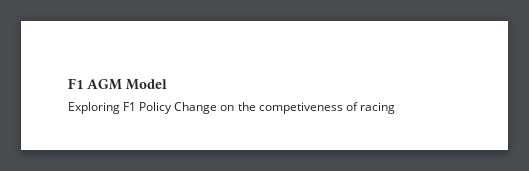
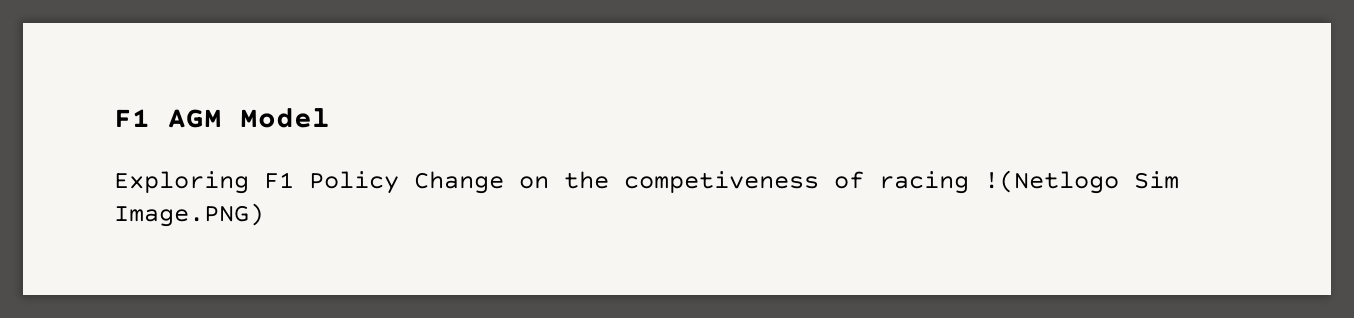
(395, 108) none -> [984,170,1179,194] [114,203,264,227] !(Netlogo Sim Image.PNG)

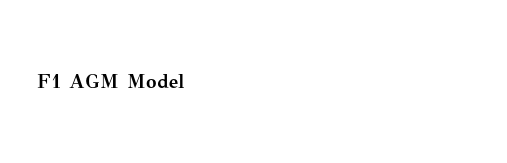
[114,170,1179,194] [114,203,264,227] // Exploring F1 Policy Change on the competiveness of racing !(Netlogo Sim Image.PNG) -> (184, 81) none

